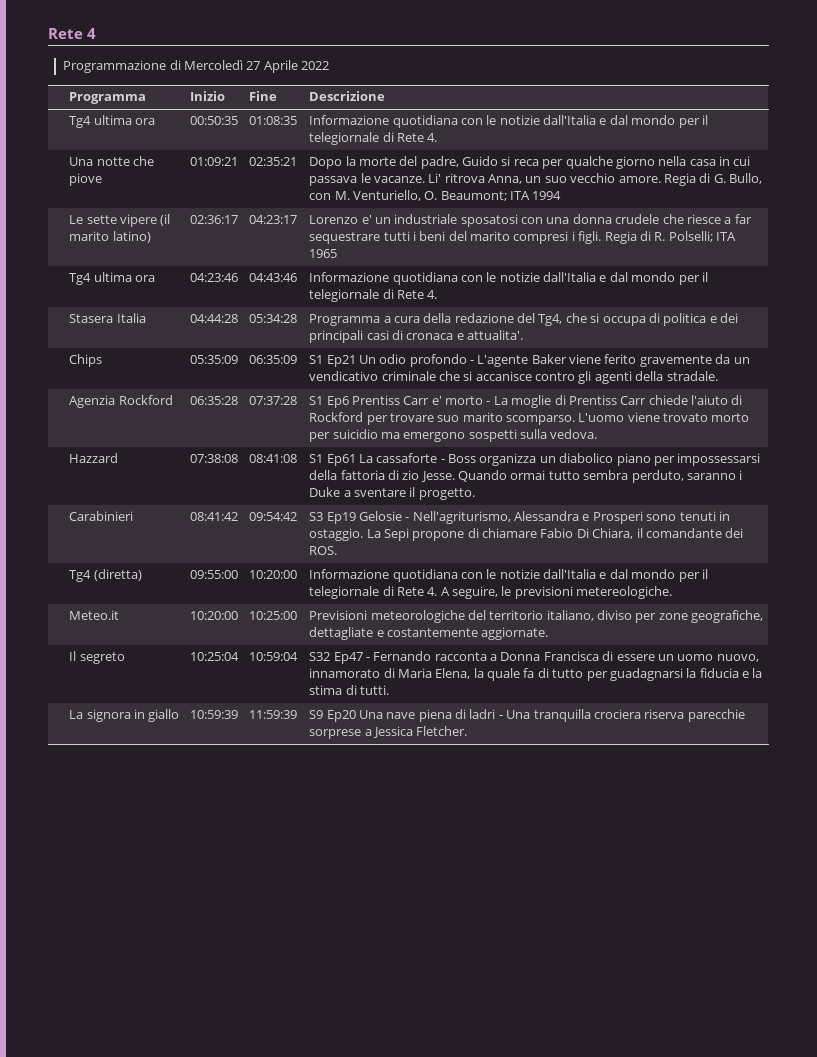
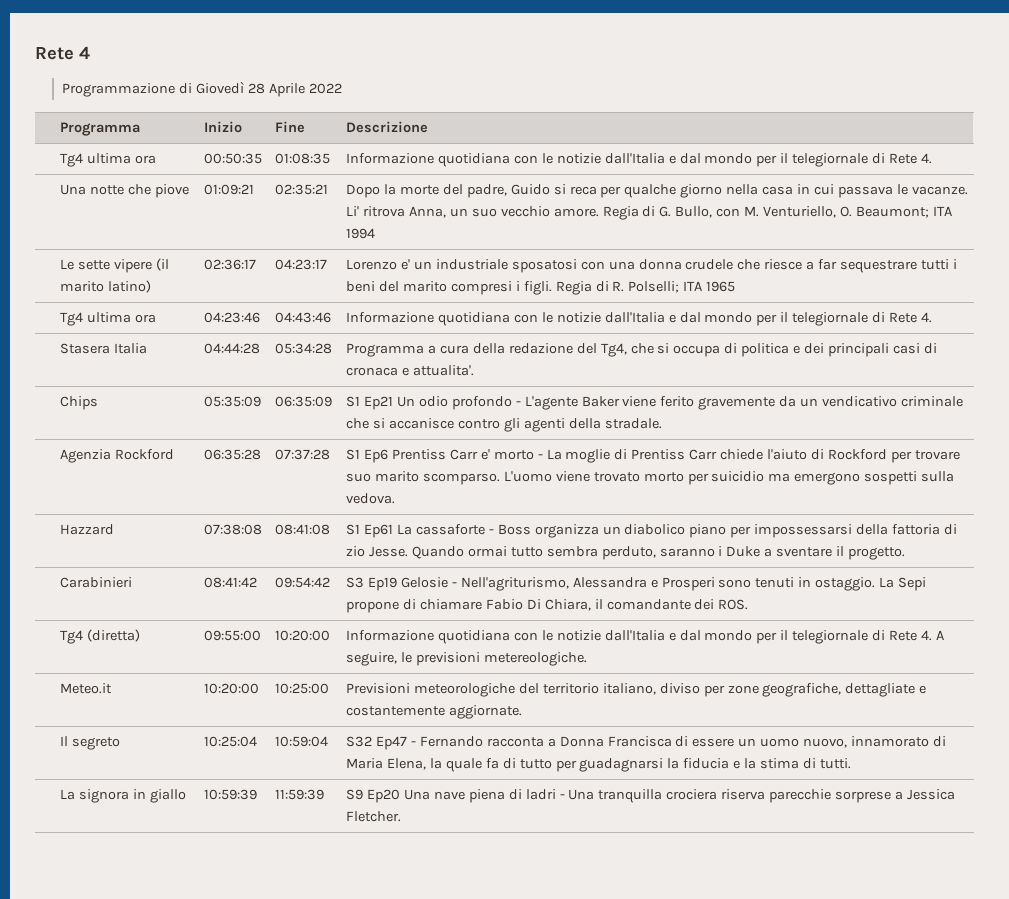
[183,60,261,70] Mercoledì 27 -> [196,81,265,94] Giovedì 28

